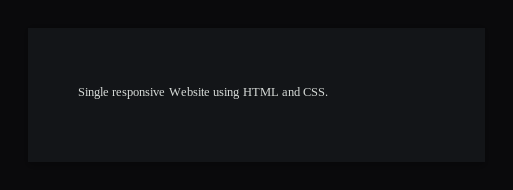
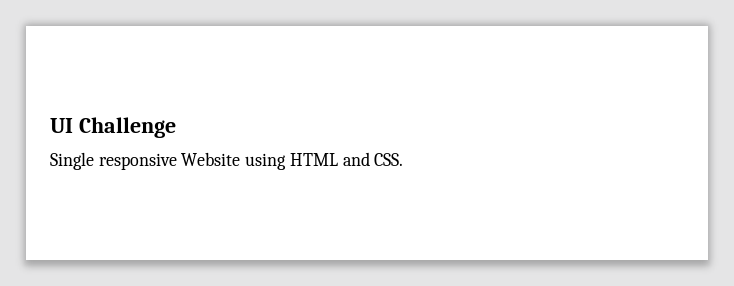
(78, 93) none -> [50,117,176,138] UI Challenge //

